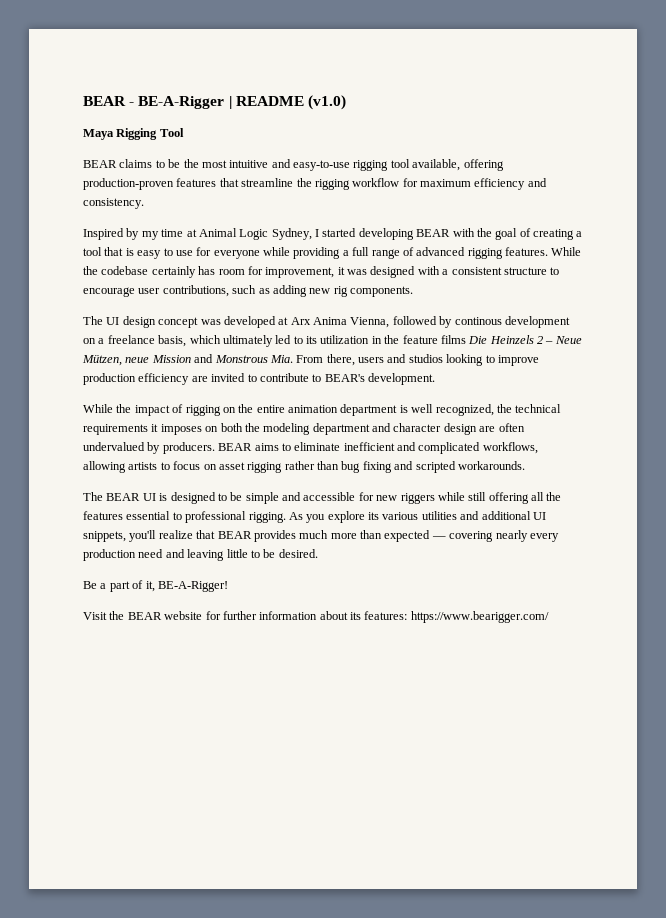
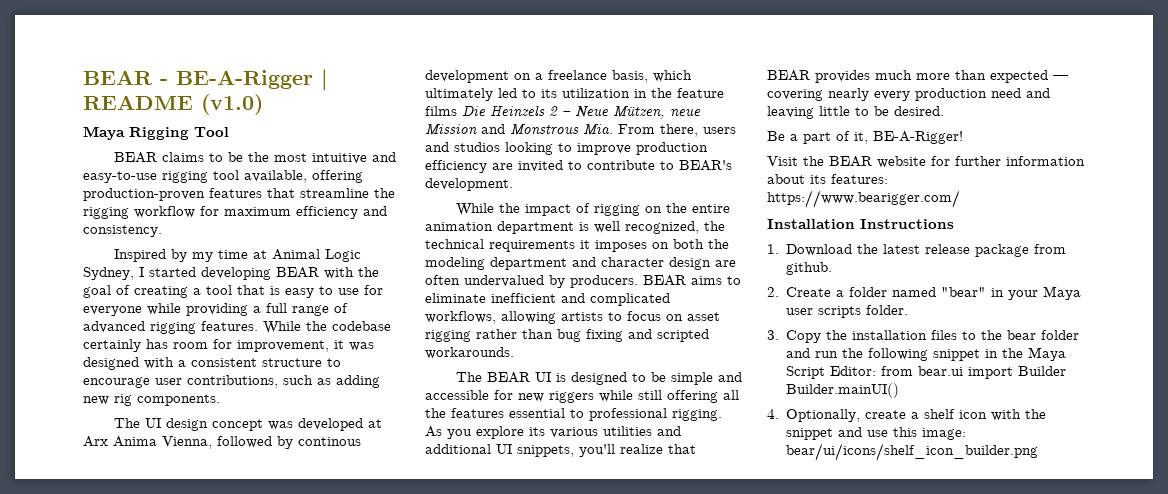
(549, 617) none -> [767,219,954,229] [767,244,1067,257] [786,262,833,275] [767,286,1082,300] [786,305,909,318] [767,330,1080,343] [786,347,1067,361] [786,366,1067,379] [786,383,900,398] [767,409,1047,422] [786,427,967,440] [786,443,1039,461] // Installation Instructions // 1. Download the latest release package from github. // 2. Create a folder named "bear" in your Maya user scripts folder. // 3. Copy the installation files to the bear folder and run the following snippet in the Maya Script Editor: from bear.ui import Builder Builder.mainUI() // 4. Optionally, create a shelf icon with the snippet and use this image: bear/ui/icons/shelf_icon_builder.png

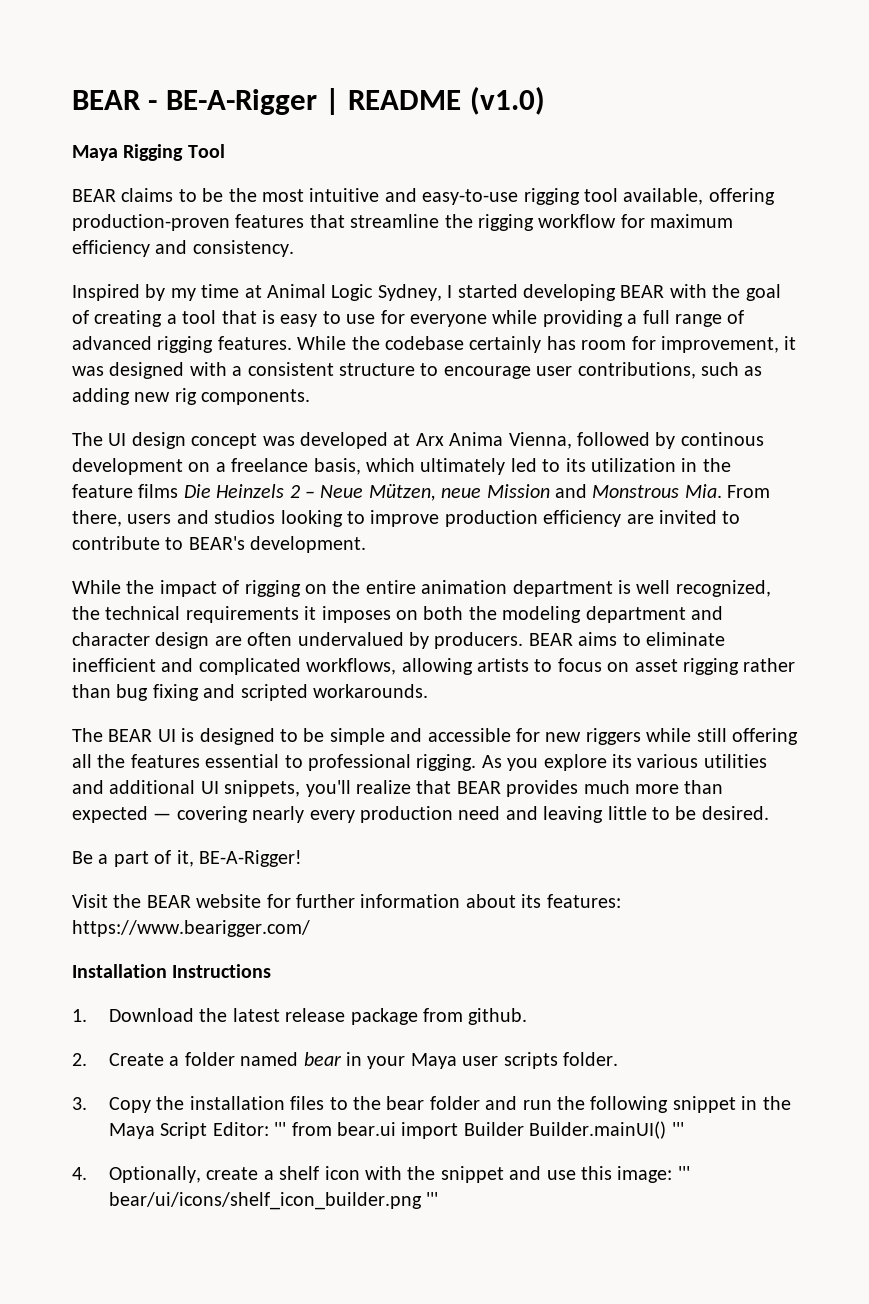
[941,287,987,297] "bear" -> [303,1052,342,1066] bear
(877, 371) none -> [274,1122,287,1136] '''
(900, 390) none -> [671,1122,684,1136] '''
[786,443,1039,461] bear/ui/icons/shelf_icon_builder.png -> [677,1166,690,1180] [108,1192,439,1210] ''' bear/ui/icons/shelf_icon_builder.png '''

